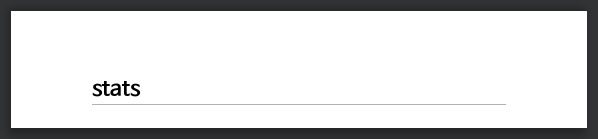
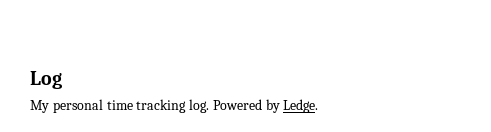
[92,81,141,97] stats -> [30,71,62,89] [30,99,319,113] Log // My personal time tracking log. Powered by Ledge.

